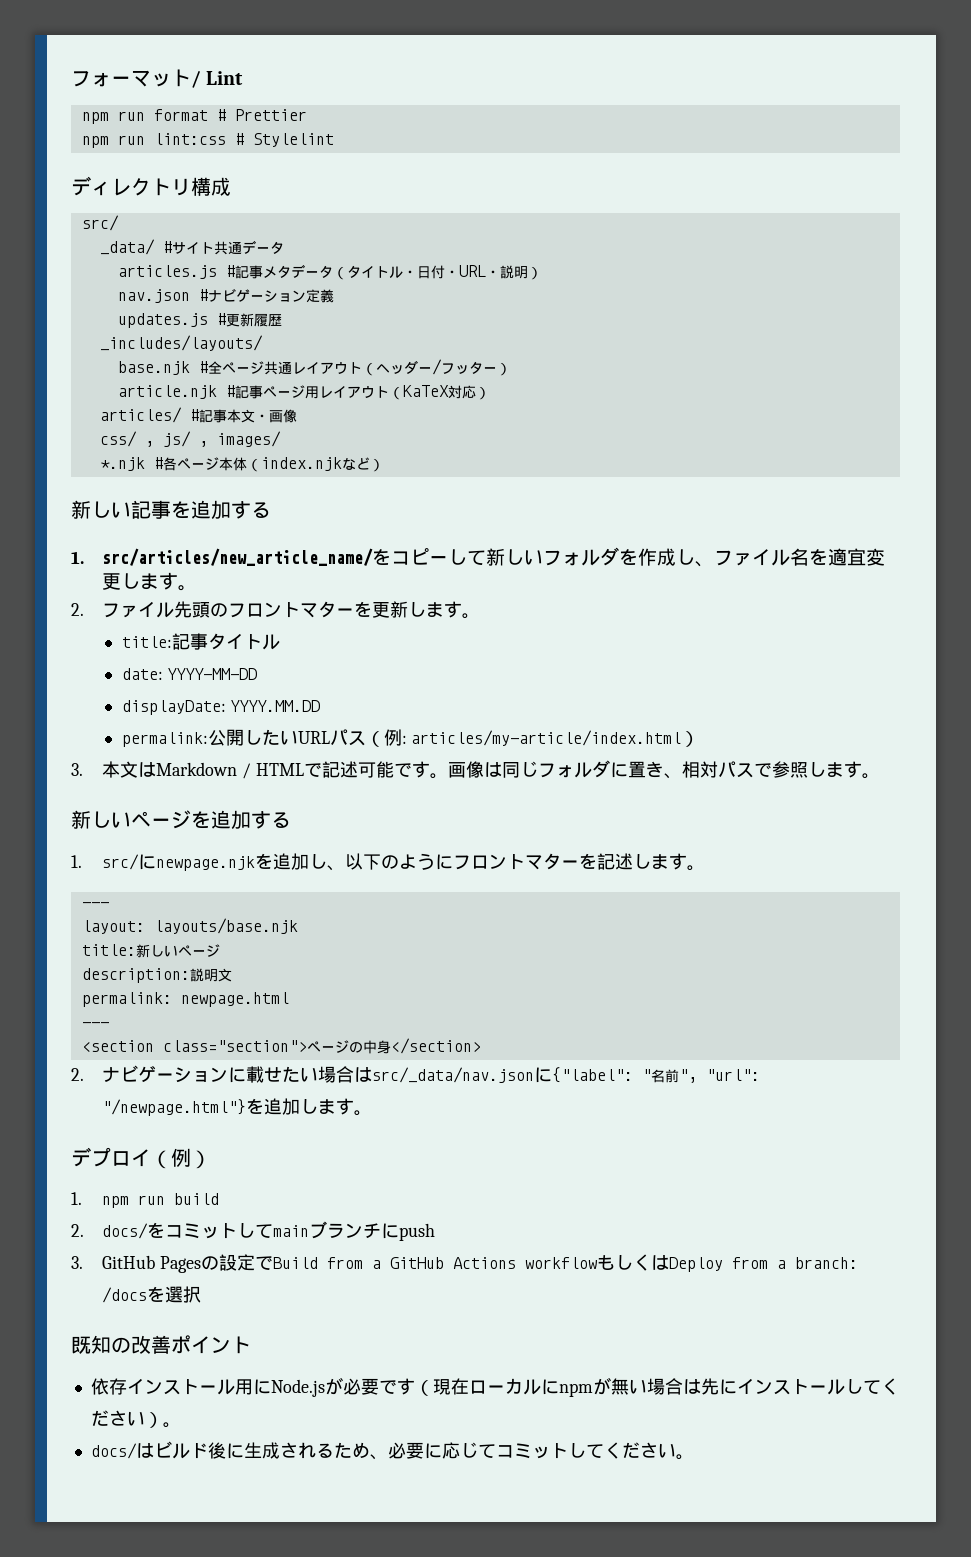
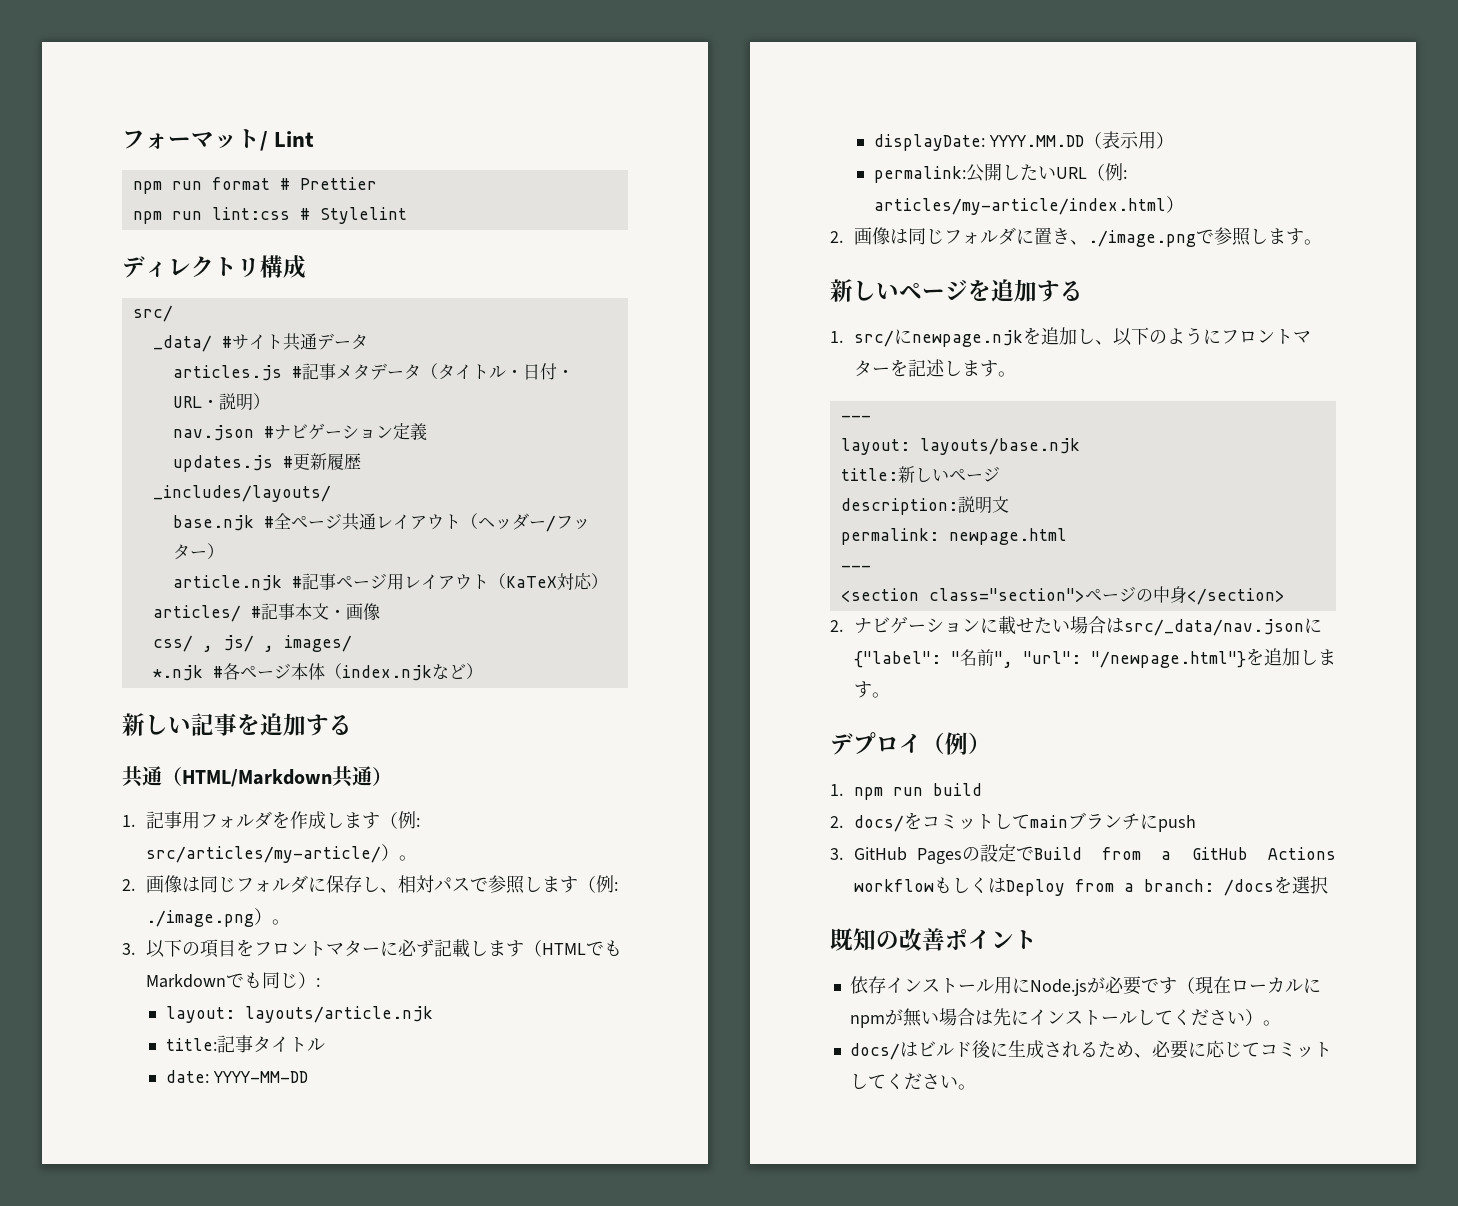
[71,547,885,567] [101,572,197,591] [71,601,480,619] 1. src/articles/new_article_name/をコピーして新しいフォルダを作成し、ファイル名を適宜変更します。 // 2.ファイル先頭のフロントマターを更新します。 -> [122,766,392,787] [122,811,420,829] [145,844,417,863] [122,875,618,894] [145,908,290,927] [122,939,622,958] [145,972,320,989] [165,1006,433,1023] 共通（HTML/Markdown共通） // 1.記事用フォルダを作成します（例: src/articles/my-article/）。 // 2.画像は同じフォルダに保存し、相対パスで参照します（例: ./image.png）。 // 3.以下の項目をフロントマターに必ず記載します（HTMLでもMarkdownでも同じ）: // layout: layouts/article.njk
(321, 706) none -> [1083,131,1174,149] （表示用）
[329,729,366,746] パス -> (1087, 173) none
[71,761,448,779] 3.本文はMarkdown / HTMLで記述可能です。 -> [830,231,843,243] 2.
[681,761,754,778] 相対パス -> [1087,230,1196,247] ./image.png

